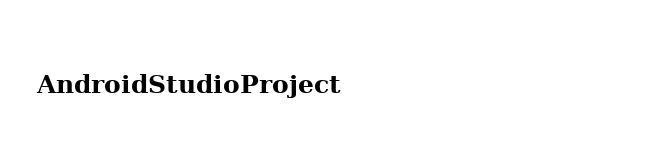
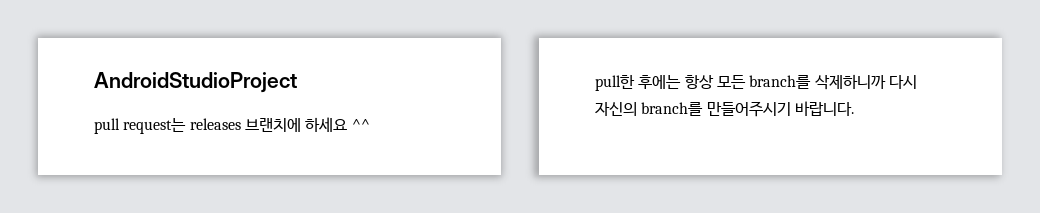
(341, 86) none -> [94,117,370,134] [595,74,917,91] [595,101,854,117] // pull request는 releases 브랜치에 하세요 ^^ // pull한 후에는 항상 모든 branch를 삭제하니까 다시 자신의 branch를 만들어주시기 바랍니다.

